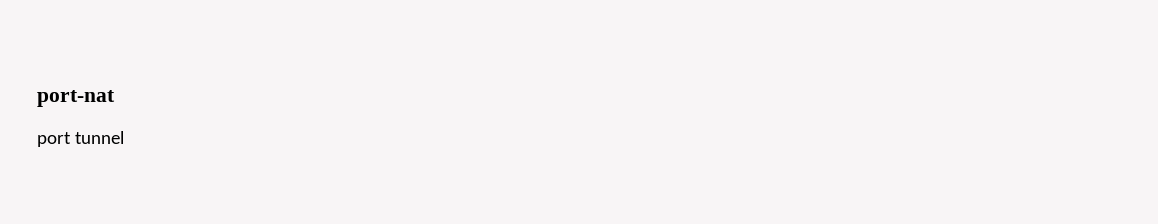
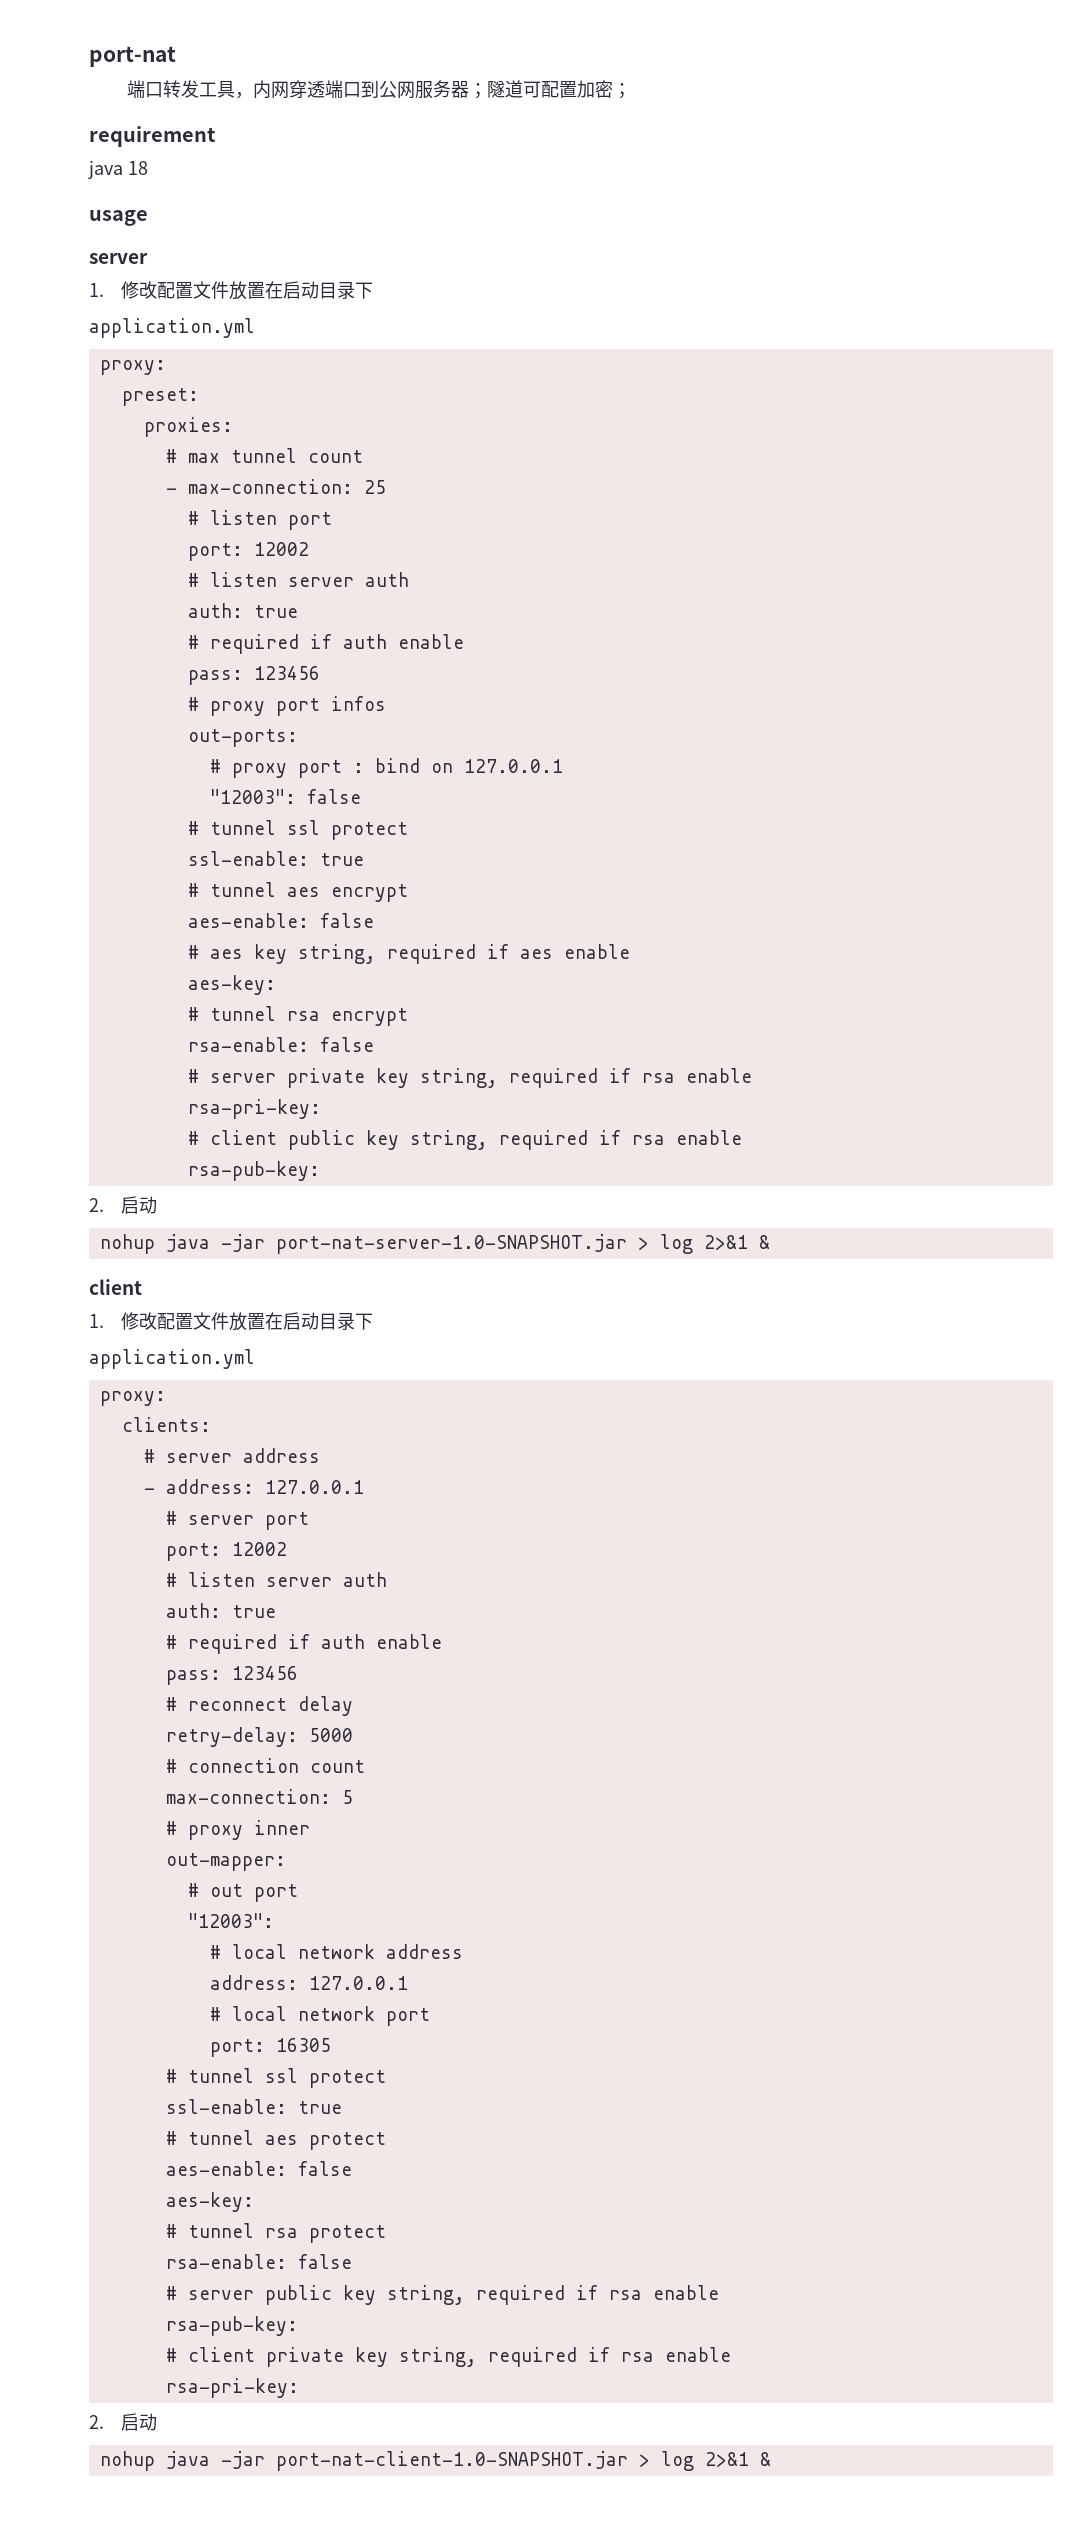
[37,131,124,147] port tunnel -> [127,80,632,99] [89,126,216,147] [88,160,148,179] [89,210,148,226] [89,253,148,264] [89,281,373,300] [89,318,255,338] [99,360,166,375] [121,388,199,406] [143,417,233,437] [165,448,363,463] [165,479,386,494] [187,510,332,530] [187,542,309,561] [187,572,409,587] [187,603,298,618] [187,634,464,654] [187,666,320,685] [187,696,386,716] [187,729,298,747] [209,758,563,778] [209,789,361,804] [187,820,408,840] [187,851,364,866] [187,882,408,902] [187,913,374,928] [187,944,630,964] [187,975,276,995] [187,1006,408,1026] [187,1037,374,1052] [187,1068,752,1088] [187,1099,321,1119] [187,1130,742,1150] [187,1161,320,1181] [89,1196,157,1214] [99,1234,770,1254] [89,1279,142,1295] [89,1312,373,1331] [89,1349,255,1369] [99,1391,166,1406] [121,1417,211,1432] [143,1448,320,1463] [143,1479,364,1494] [165,1511,309,1530] [165,1542,287,1561] [165,1572,387,1587] [165,1603,276,1618] [165,1634,442,1654] [165,1666,298,1685] [165,1696,353,1716] [165,1727,353,1747] [165,1758,365,1773] [165,1789,353,1804] [165,1820,310,1840] [165,1853,286,1871] [187,1883,298,1902] [187,1913,274,1928] [209,1944,463,1959] [209,1975,408,1990] [209,2006,430,2026] [209,2038,331,2057] [165,2068,386,2088] [165,2099,342,2114] [165,2130,386,2150] [165,2161,352,2176] [165,2192,254,2212] [165,2223,386,2243] [165,2254,352,2269] [165,2285,719,2305] [165,2316,298,2336] [165,2347,731,2367] [165,2378,299,2398] [89,2413,157,2431] [99,2451,771,2471] 端口转发工具，内网穿透端口到公网服务器；隧道可配置加密； // requirement // java 18 // usage // server // 1.修改配置文件放置在启动目录下 // application.yml // proxy: // preset: // proxies: // # max tunnel count // - max-connection: 25 // # listen port // port: 12002 // # listen server auth // auth: true // # required if auth enable // pass: 123456 // # proxy port infos // out-ports: // # proxy port : bind on 127.0.0.1 // "12003": false // # tunnel ssl protect // ssl-enable: true // # tunnel aes encrypt // aes-enable: false // # aes key string, required if aes enable // aes-key: // # tunnel rsa encrypt // rsa-enable: false // # server private key string, required if rsa enable // rsa-pri-key: // # client public key string, required if rsa enable // rsa-pub-key: // 2.启动 // nohup java -jar port-nat-server-1.0-SNAPSHOT.jar > log 2>&1 & // client // 1.修改配置文件放置在启动目录下 // application.yml // proxy: // clients: // # server address // - address: 127.0.0.1 // # server port // port: 12002 // # listen server auth // auth: true // # required if auth enable // pass: 123456 // # reconnect delay // retry-delay: 5000 // # connection count // max-connection: 5 // # proxy inner // out-mapper: // # out port // "12003": // # local network address // address: 127.0.0.1 // # local network port // port: 16305 // # tunnel ssl protect // ssl-enable: true // # tunnel aes protect // aes-enable: false // aes-key: // # tunnel rsa protect // rsa-enable: false // # server public key string, required if rsa enable // rsa-pub-key: // # client private key string, required if rsa enable // rsa-pri-key: // 2.启动 // nohup java -jar port-nat-client-1.0-SNAPSHOT.jar > log 2>&1 &

